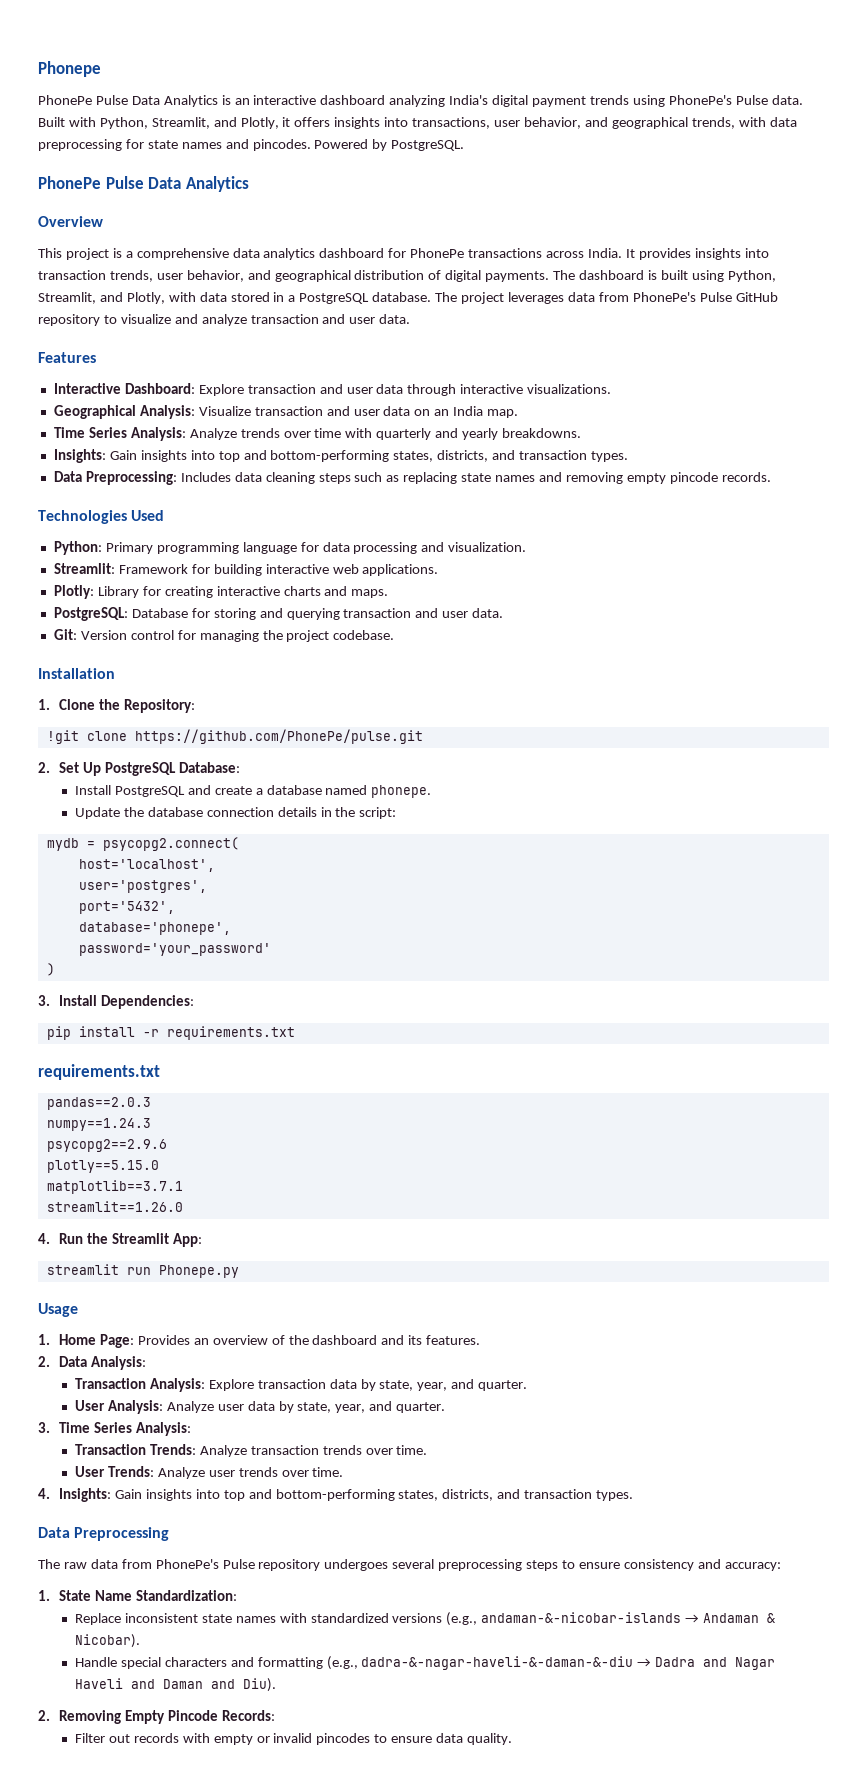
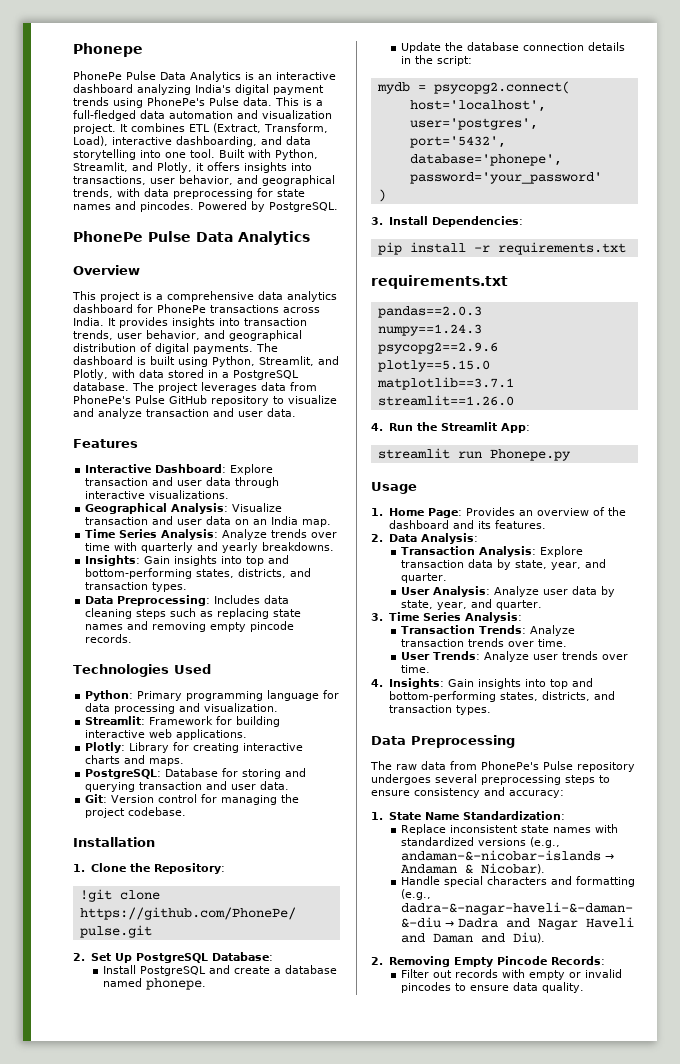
(803, 100) none -> [275,97,323,106] [73,110,332,121] [73,123,328,134] [73,136,311,147] [73,149,215,160] This is a full-fledged data automation and visualization project. It combines ETL (Extract, Transform, Load), interactive dashboarding, and data storytelling into one tool.

